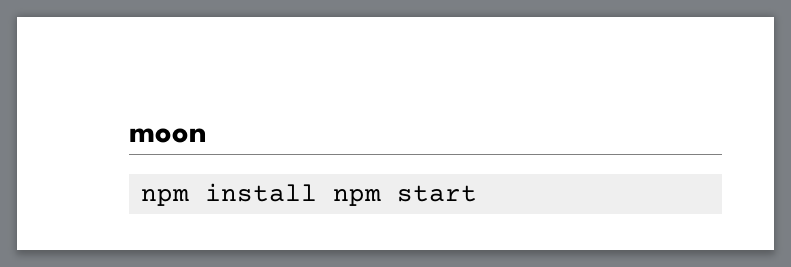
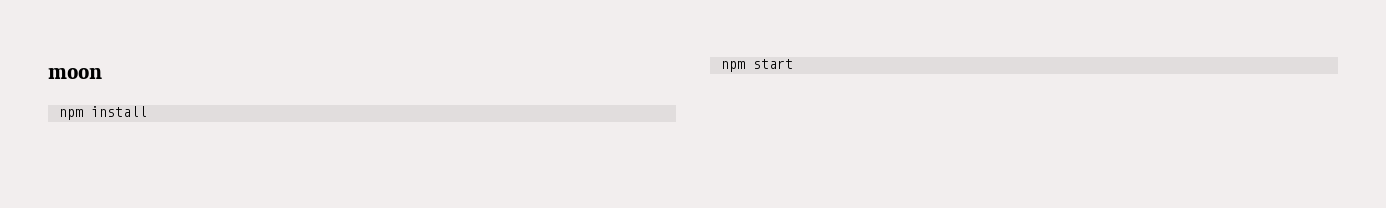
(318, 192) none -> (148, 111) //

